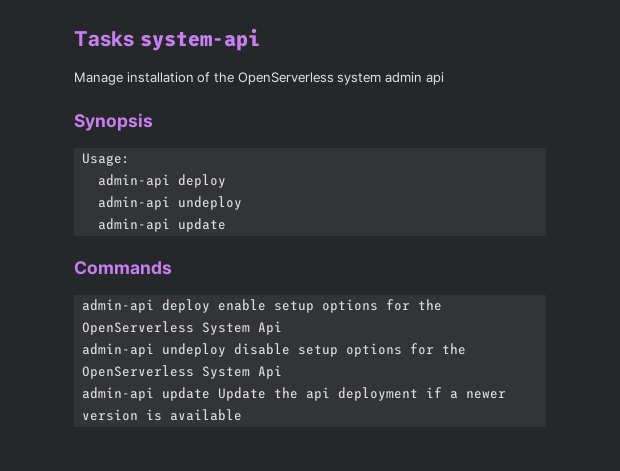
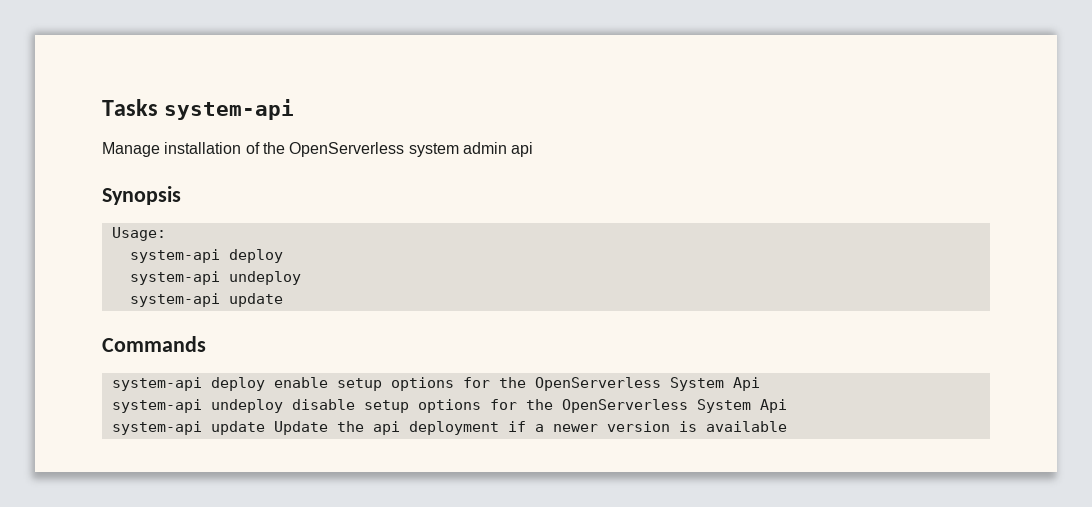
[98,174,171,188] admin-api -> [129,249,220,263] system-api
[98,196,171,210] admin-api -> [129,271,220,285] system-api
[98,218,171,232] admin-api -> [129,293,220,307] system-api
[82,299,155,313] admin-api -> [111,377,202,391] system-api
[82,343,155,357] admin-api -> [111,399,202,413] system-api
[82,387,155,401] admin-api -> [111,421,202,435] system-api

